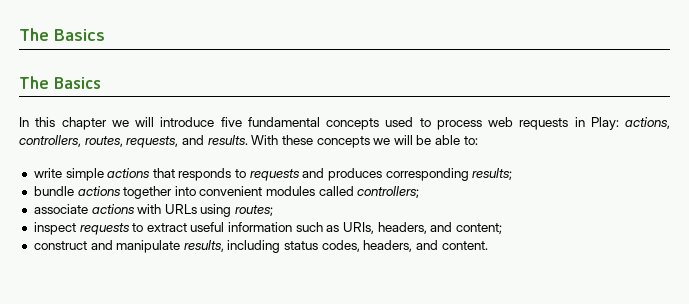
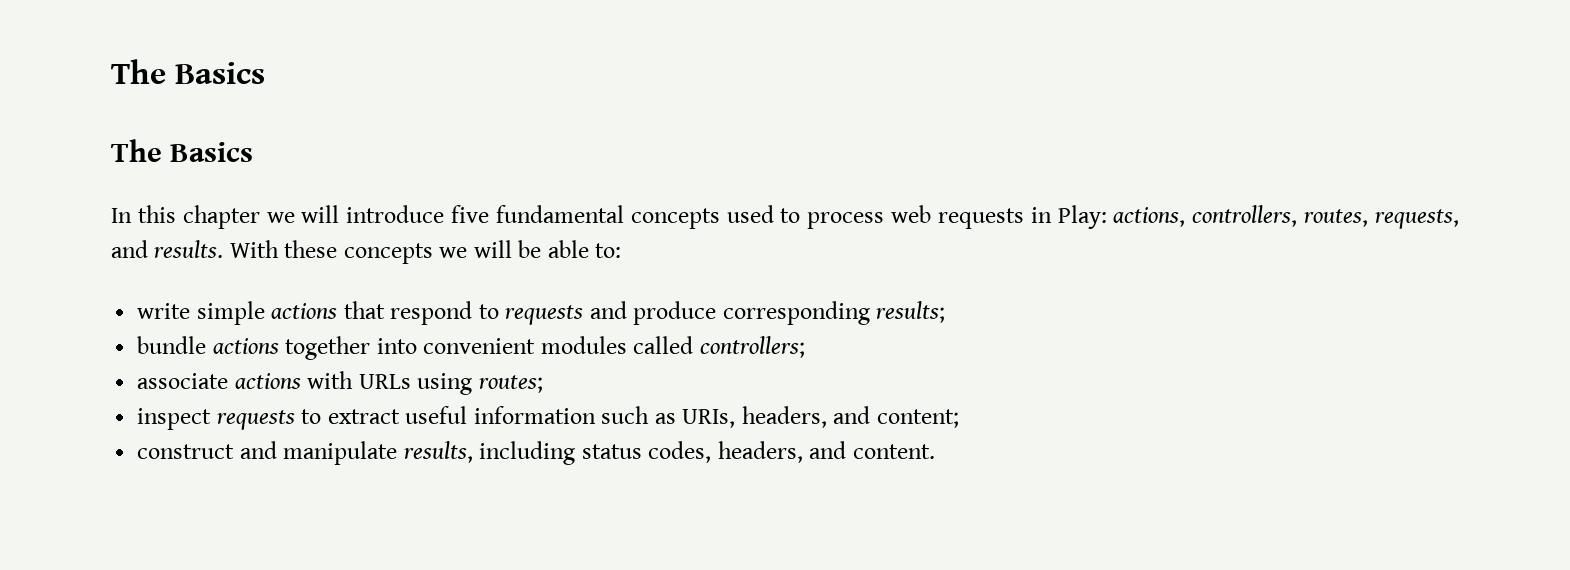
[178,168,232,181] responds -> [390,301,473,325] respond
[328,168,383,181] produces -> [633,301,717,325] produce

